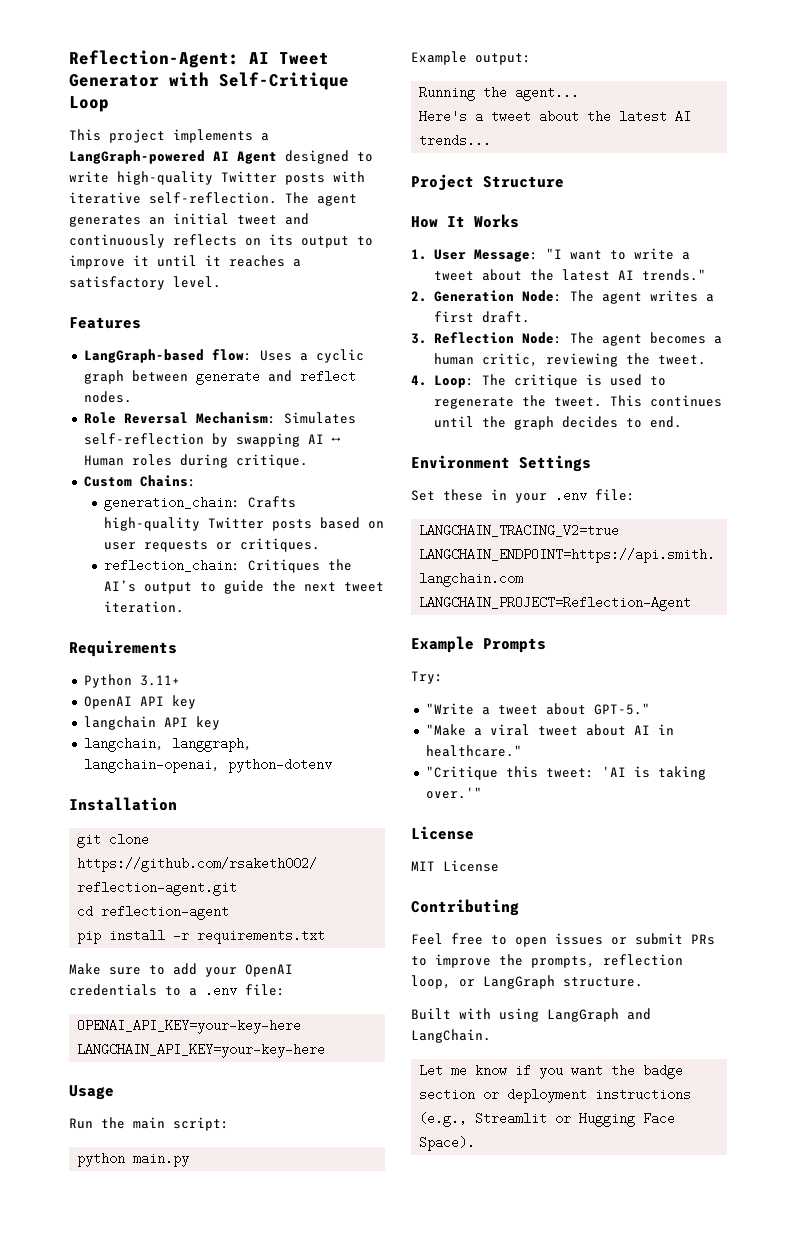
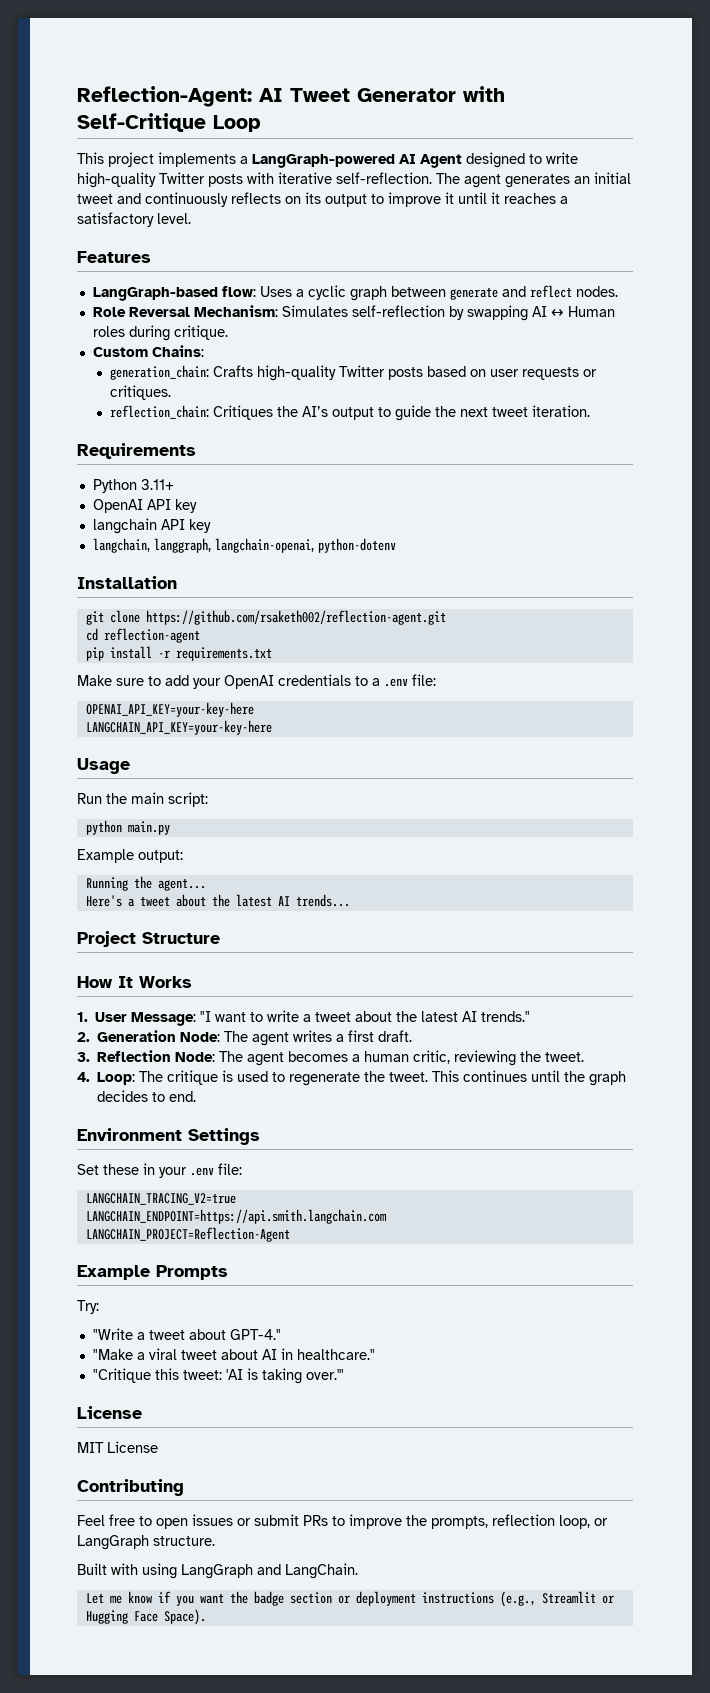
[593,703,650,715] GPT-5." -> [229,1329,281,1340] GPT-4."

